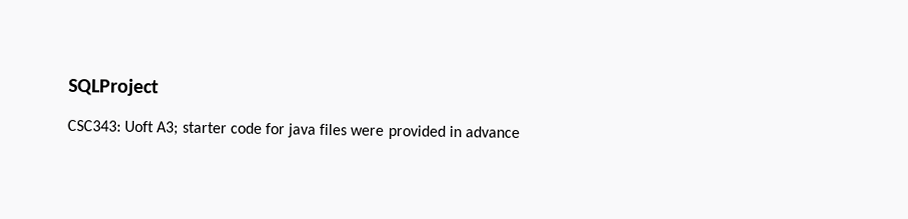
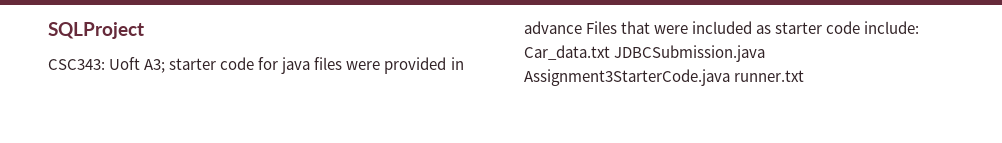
(521, 132) none -> [586,21,920,34] [524,45,766,62] [524,69,805,86] Files that were included as starter code include: Car_data.txt JDBCSubmission.java Assignment3StarterCode.java runner.txt

